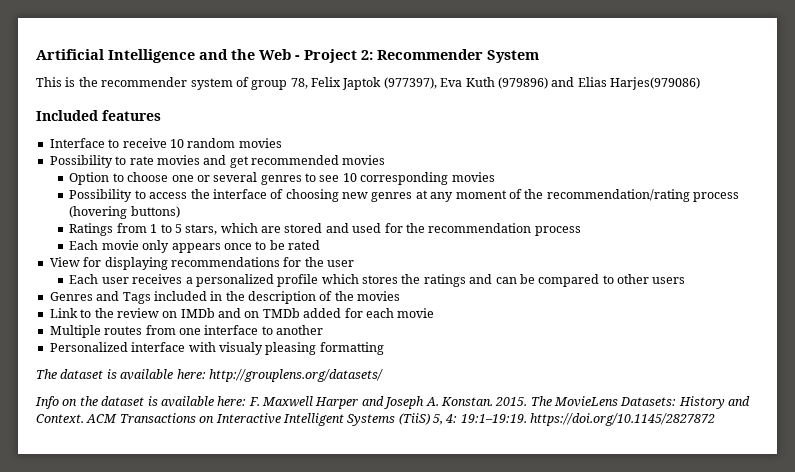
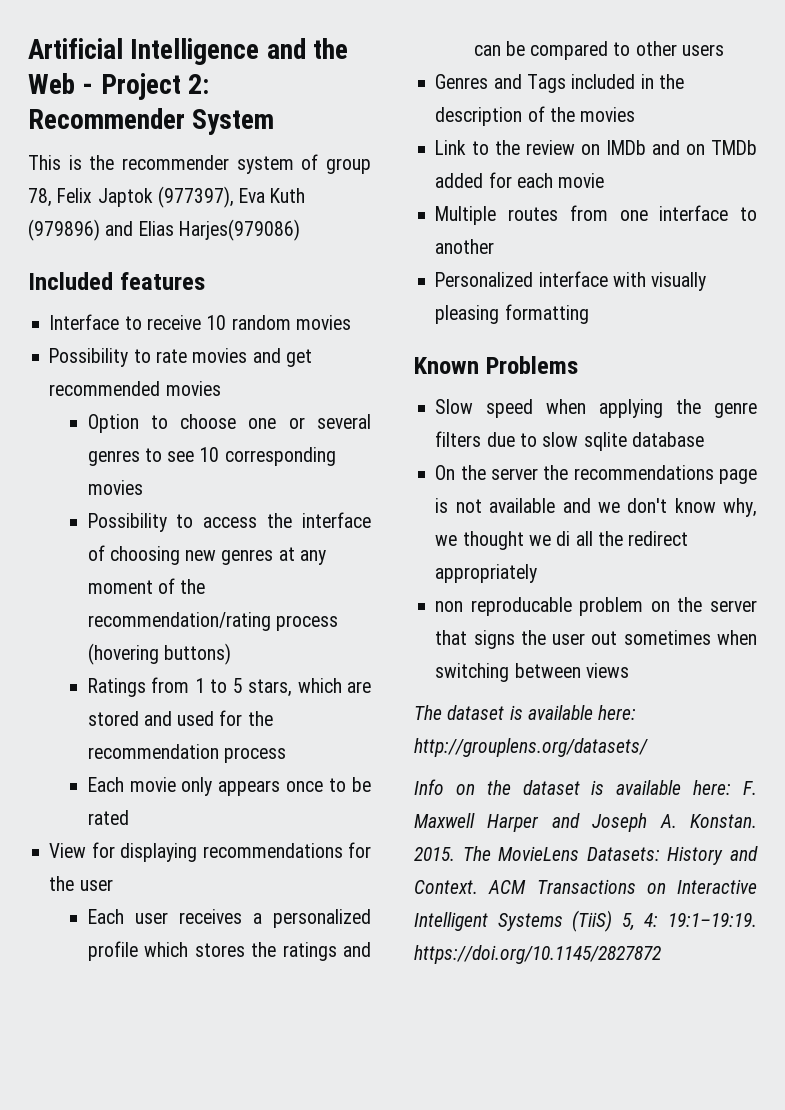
[218,342,263,355] visualy -> [651,272,707,291] visually
(384, 348) none -> [414,356,578,374] [435,399,757,418] [435,431,704,451] [435,465,757,484] [435,498,757,517] [435,531,689,550] [435,564,538,583] [435,597,757,616] [435,630,757,649] [435,663,629,682] // Known Problems // Slow speed when applying the genre filters due to slow sqlite database // On the server the recommendations page is not available and we don't know why, we thought we di all the redirect appropriately // non reproducable problem on the server that signs the user out sometimes when switching between views

